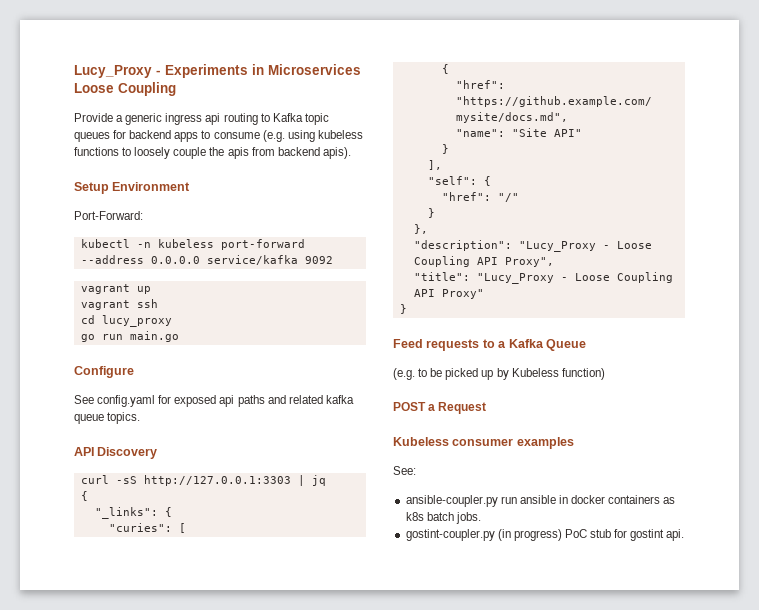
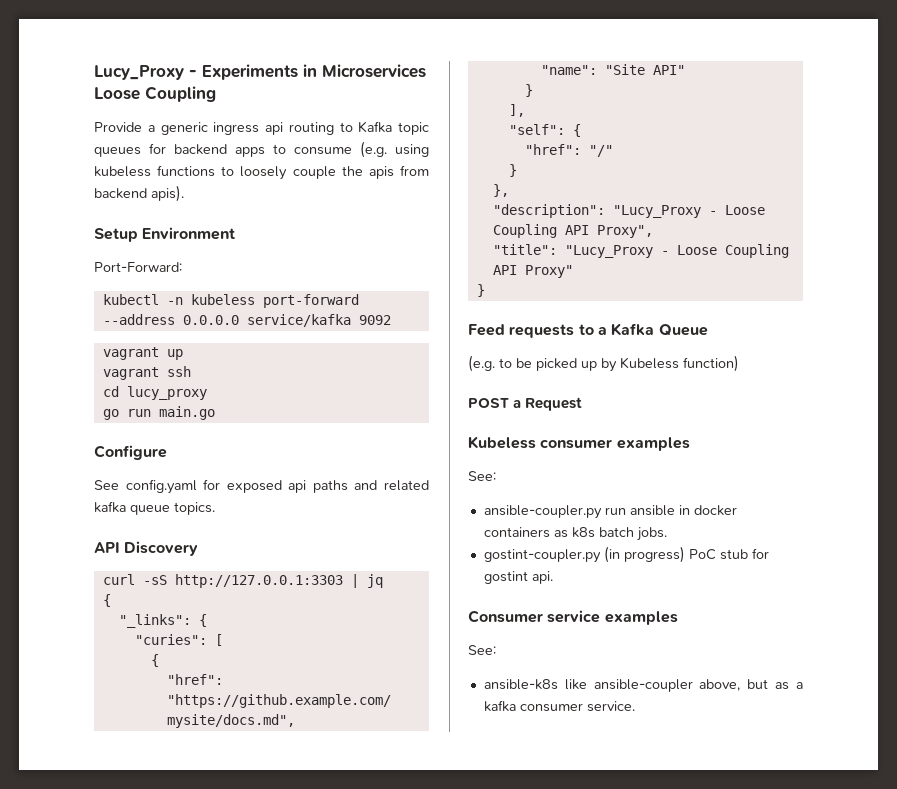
(685, 535) none -> [468,610,678,625] [468,645,496,655] [483,679,804,692] [483,700,635,712] // Consumer service examples // See: // ansible-k8s like ansible-coupler above, but as a kafka consumer service.

